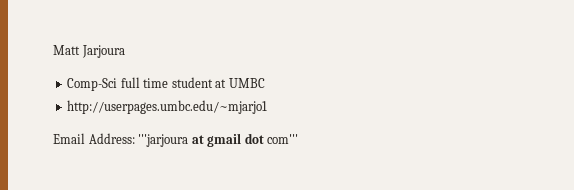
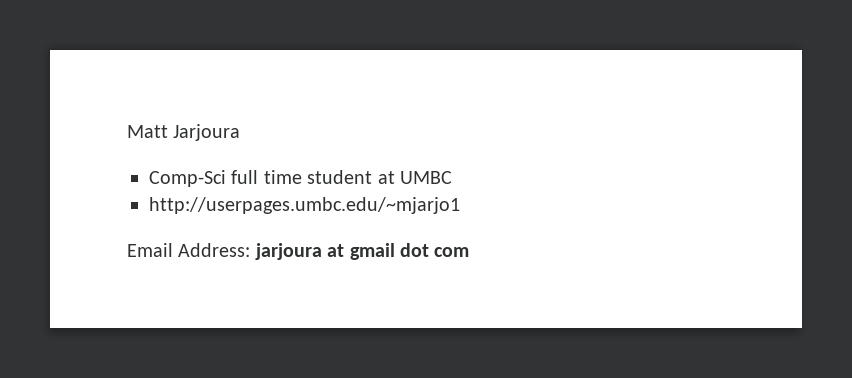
[138,134,189,147] '''jarjoura -> [254,243,322,260] jarjoura
[267,134,299,144] com''' -> [434,247,470,257] com

